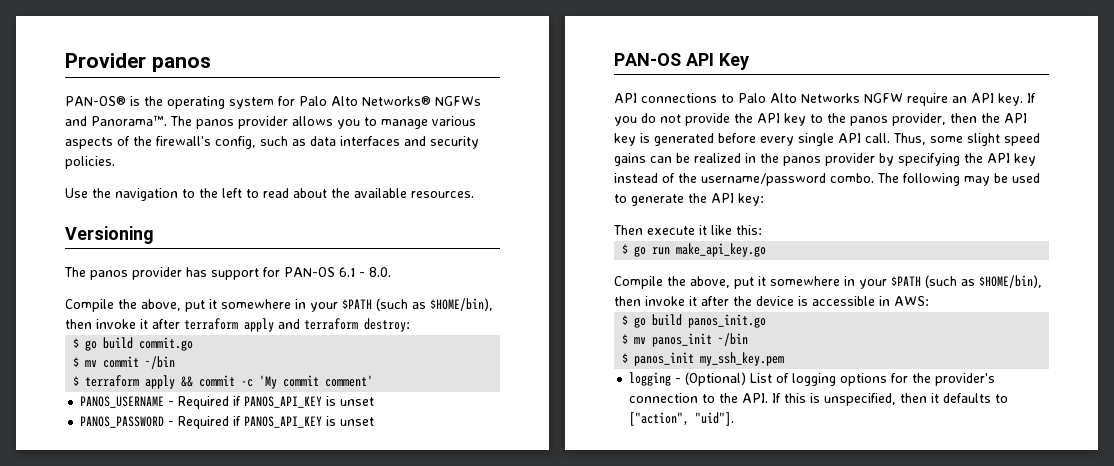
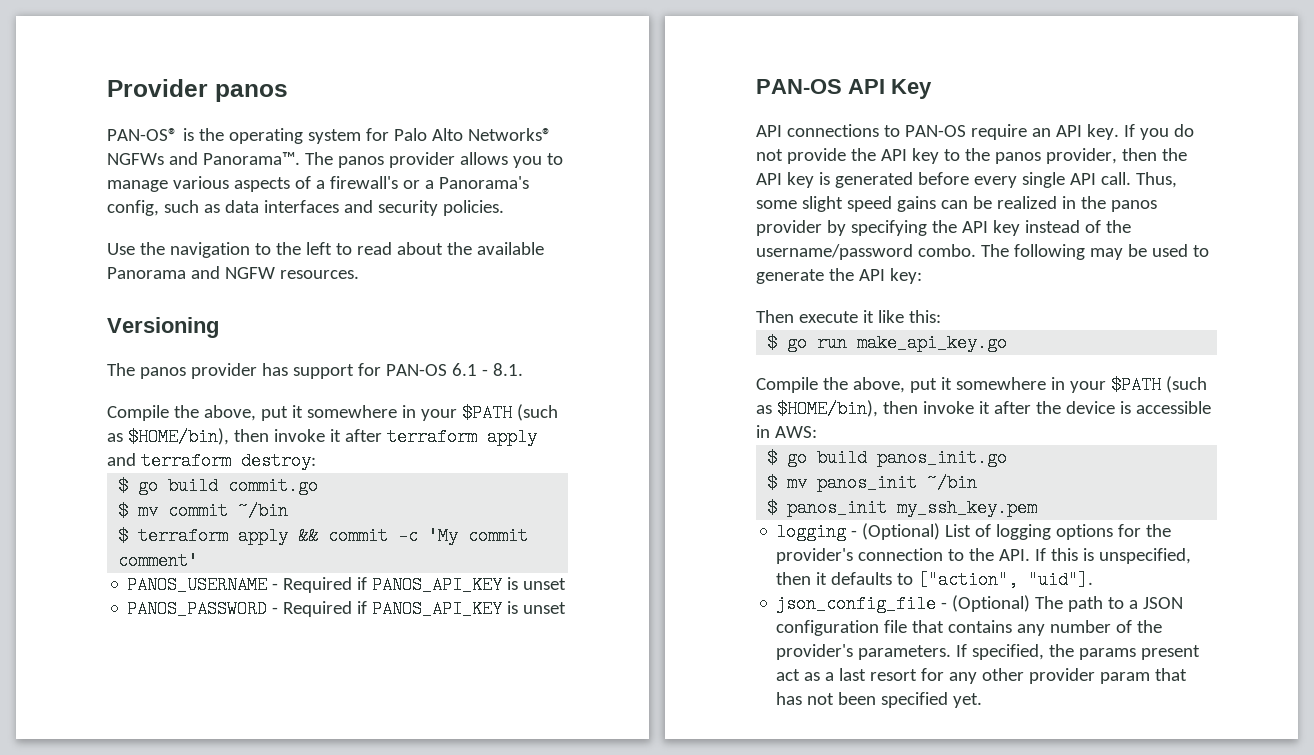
[133,136,211,146] the firewall's -> [315,176,529,189] a firewall's or a Panorama's
(407, 193) none -> [107,266,275,279] Panorama and NGFW
[369,267,391,277] 8.0. -> [492,363,523,376] 8.1.
[738,93,903,103] Palo Alto Networks NGFW -> [904,125,966,137] PAN-OS
(735, 419) none -> [776,595,1184,613] [776,620,1163,636] [776,644,1201,660] [776,668,1188,684] [776,692,983,708] // json_config_file - (Optional) The path to a JSON configuration file that contains any number of the provider's parameters. If specified, the params present act as a last resort for any other provider param that has not been specified yet.

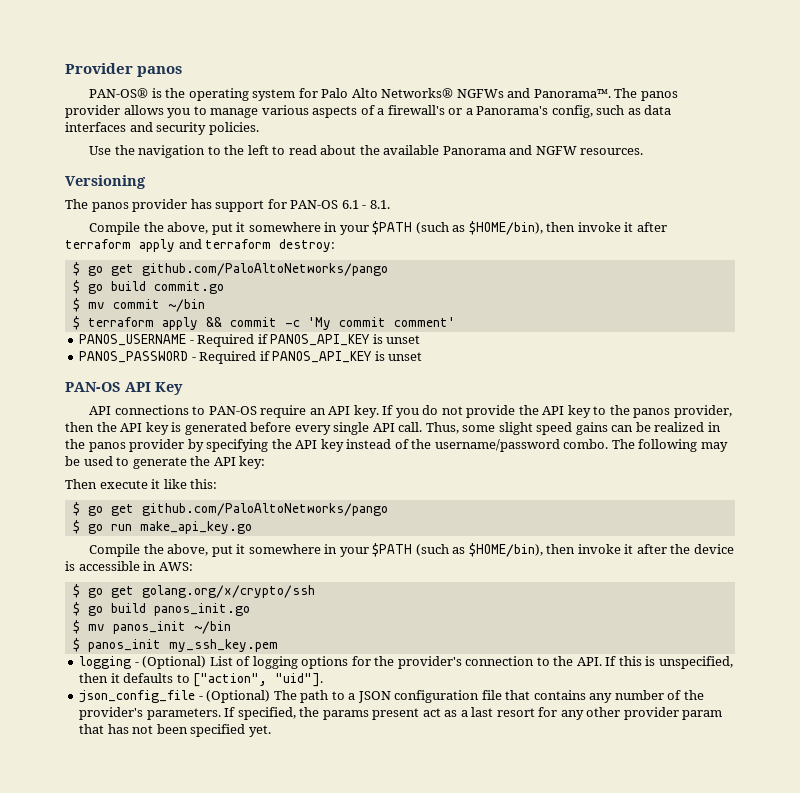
(316, 461) none -> [72,262,388,276] // $ go get github.com/PaloAltoNetworks/pango
(941, 316) none -> [72,502,388,516] // $ go get github.com/PaloAltoNetworks/pango
(817, 432) none -> [72,584,315,598] // $ go get golang.org/x/crypto/ssh

